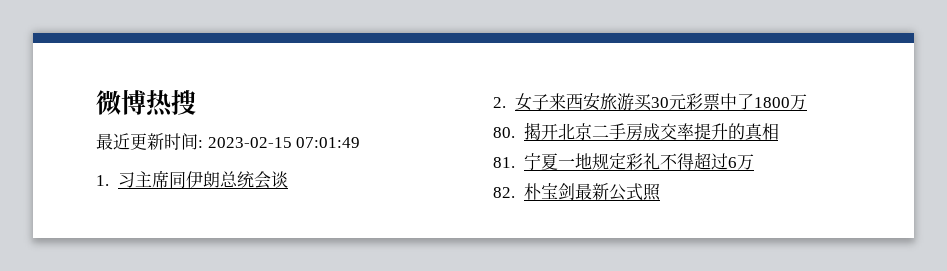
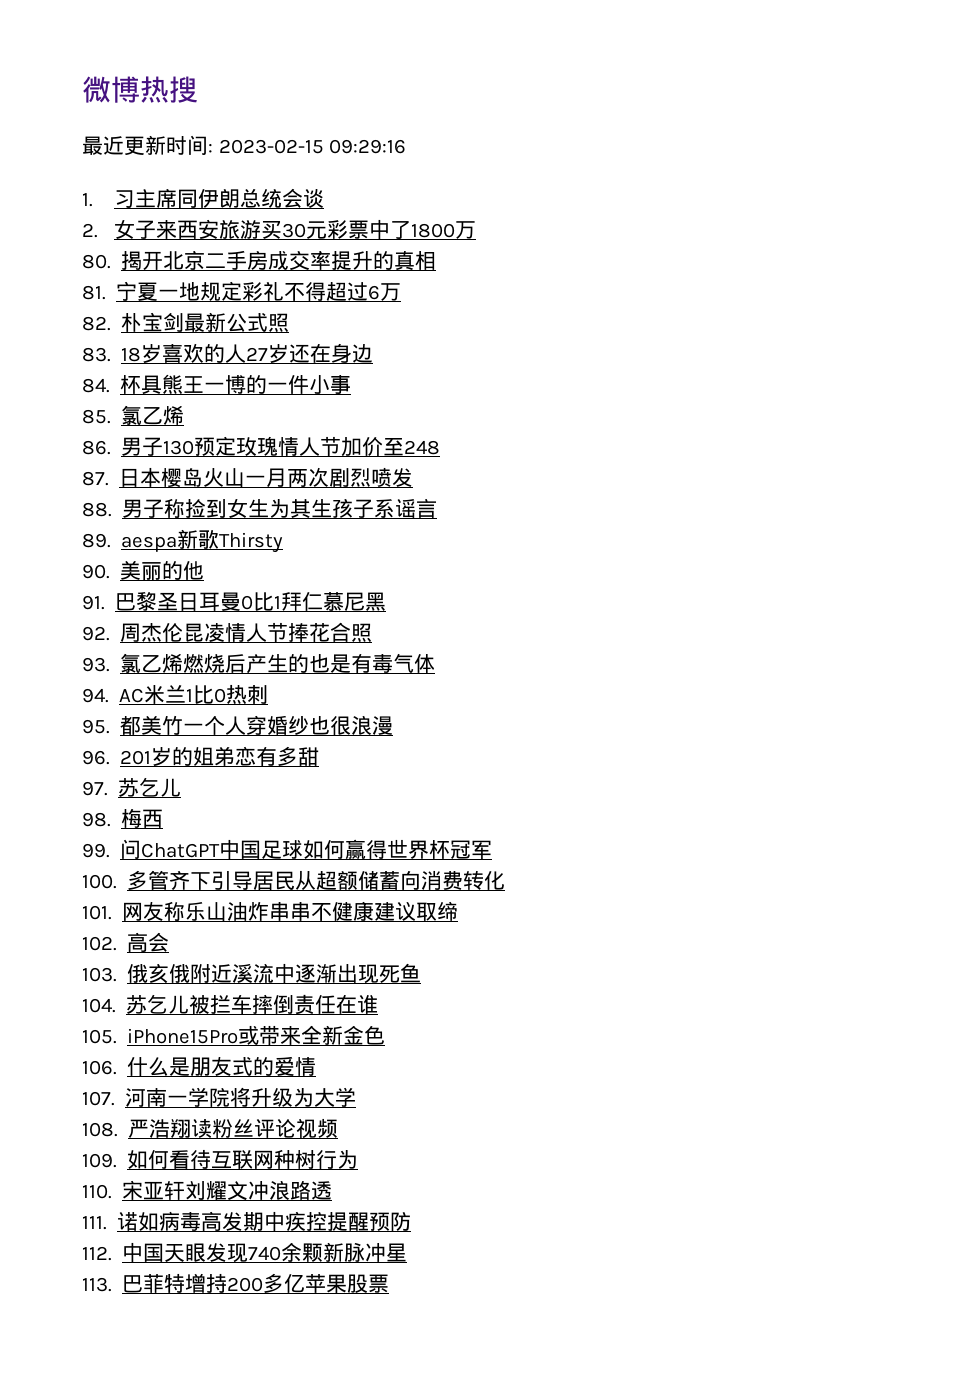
[296,137,361,148] 07:01:49 -> [329,139,407,154] 09:29:16
(661, 192) none -> [82,343,374,364] [82,374,352,395] [82,405,185,425] [82,436,441,457] [82,467,414,488] [82,498,438,518] [82,529,284,553] [82,560,205,581] [82,592,387,611] [82,622,373,642] [82,653,436,674] [82,684,269,704] [82,715,394,735] [82,746,320,767] [82,777,182,797] [82,808,164,828] [82,839,493,860] [82,870,506,891] [82,901,459,922] [82,932,170,952] [82,963,422,984] [82,994,379,1015] [82,1025,386,1046] [82,1056,317,1077] [82,1087,357,1107] [82,1118,339,1139] [82,1149,359,1169] [82,1180,333,1201] [82,1211,412,1232] [82,1242,408,1263] [82,1273,390,1293] // 83. 18岁喜欢的人27岁还在身边 // 84.杯具熊王一博的一件小事 // 85.氯乙烯 // 86.男子130预定玫瑰情人节加价至248 // 87.日本樱岛火山一月两次剧烈喷发 // 88.男子称捡到女生为其生孩子系谣言 // 89. aespa新歌Thirsty // 90.美丽的他 // 91.巴黎圣日耳曼0比1拜仁慕尼黑 // 92.周杰伦昆凌情人节捧花合照 // 93.氯乙烯燃烧后产生的也是有毒气体 // 94. AC米兰1比0热刺 // 95.都美竹一个人穿婚纱也很浪漫 // 96. 201岁的姐弟恋有多甜 // 97.苏乞儿 // 98.梅西 // 99.问ChatGPT中国足球如何赢得世界杯冠军 // 100.多管齐下引导居民从超额储蓄向消费转化 // 101.网友称乐山油炸串串不健康建议取缔 // 102.高会 // 103.俄亥俄附近溪流中逐渐出现死鱼 // 104.苏乞儿被拦车摔倒责任在谁 // 105. iPhone15Pro或带来全新金色 // 106.什么是朋友式的爱情 // 107.河南一学院将升级为大学 // 108.严浩翔读粉丝评论视频 // 109.如何看待互联网种树行为 // 110.宋亚轩刘耀文冲浪路透 // 111.诺如病毒高发期中疾控提醒预防 // 112.中国天眼发现740余颗新脉冲星 // 113.巴菲特增持200多亿苹果股票

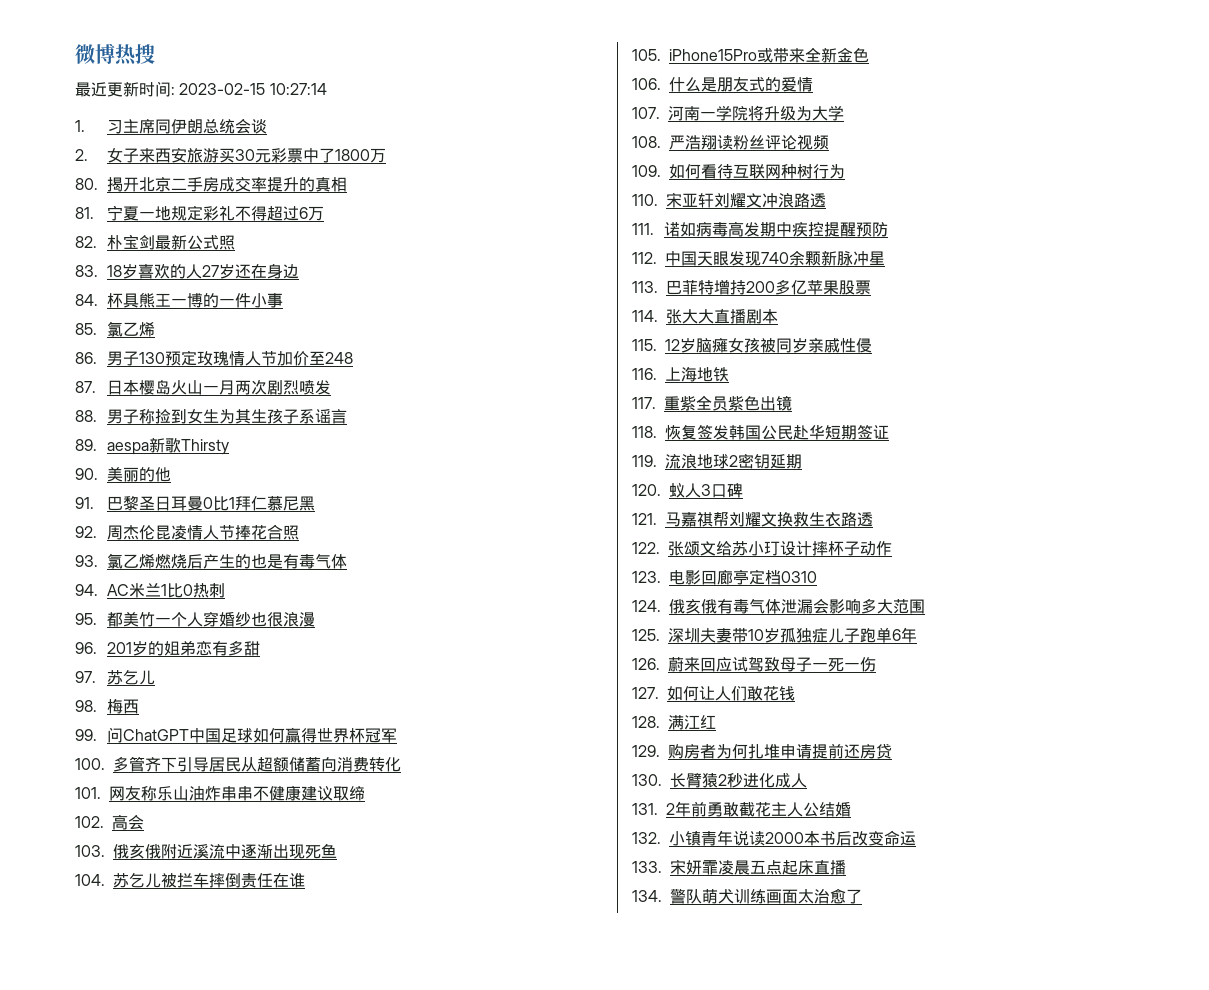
[329,139,407,154] 09:29:16 -> [269,83,327,95] 10:27:14
(390, 1283) none -> [632,309,778,324] [632,337,872,353] [632,367,729,382] [632,395,792,411] [632,424,889,440] [632,453,802,469] [632,483,743,498] [632,511,873,527] [632,540,892,556] [632,569,817,585] [632,598,925,614] [632,627,917,643] [632,657,876,672] [632,686,795,701] [632,715,716,730] [632,743,892,759] [632,773,807,788] [632,801,851,817] [632,830,916,846] [632,859,846,875] [632,889,862,904] // 114.张大大直播剧本 // 115. 12岁脑瘫女孩被同岁亲戚性侵 // 116.上海地铁 // 117.重紫全员紫色出镜 // 118.恢复签发韩国公民赴华短期签证 // 119.流浪地球2密钥延期 // 120.蚁人3口碑 // 121.马嘉祺帮刘耀文换救生衣路透 // 122.张颂文给苏小玎设计摔杯子动作 // 123.电影回廊亭定档0310 // 124.俄亥俄有毒气体泄漏会影响多大范围 // 125.深圳夫妻带10岁孤独症儿子跑单6年 // 126.蔚来回应试驾致母子一死一伤 // 127.如何让人们敢花钱 // 128.满江红 // 129.购房者为何扎堆申请提前还房贷 // 130.长臂猿2秒进化成人 // 131. 2年前勇敢截花主人公结婚 // 132.小镇青年说读2000本书后改变命运 // 133.宋妍霏凌晨五点起床直播 // 134.警队萌犬训练画面太治愈了

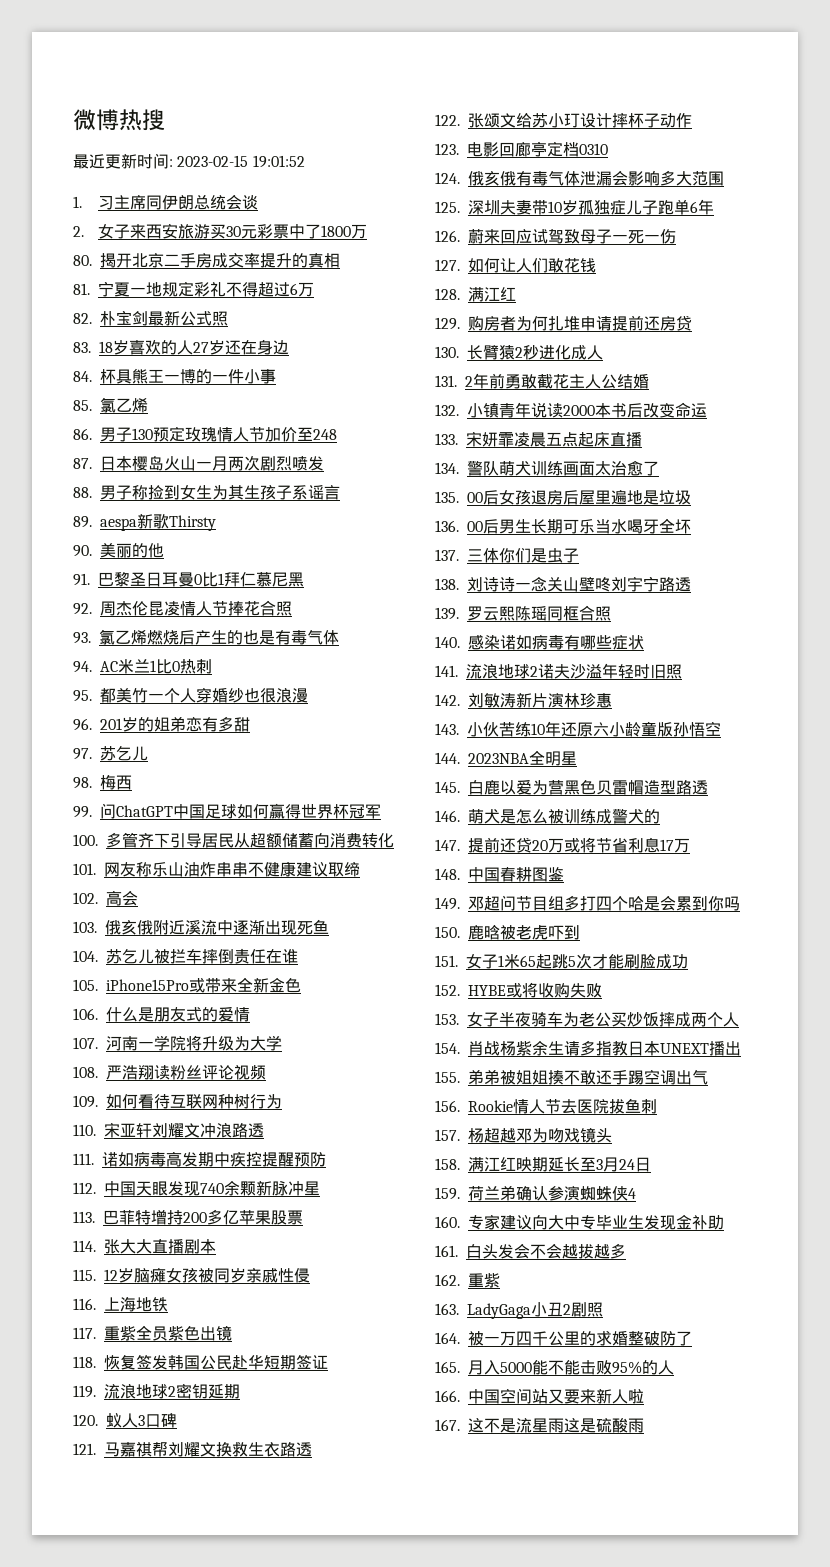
[269,83,327,95] 10:27:14 -> [252,155,305,168] 19:01:52
(862, 896) none -> [435,490,691,505] [435,518,691,534] [435,548,579,563] [435,576,691,592] [435,605,611,621] [435,634,644,650] [435,663,682,679] [435,692,612,708] [435,721,721,737] [435,750,577,766] [435,780,708,795] [435,809,660,824] [435,837,690,853] [435,866,564,882] [435,895,740,911] [435,924,580,940] [435,953,688,969] [435,982,602,998] [435,1011,739,1027] [435,1040,741,1056] [435,1069,708,1085] [435,1098,657,1114] [435,1127,612,1143] [435,1157,651,1172] [435,1186,636,1201] [435,1214,724,1230] [435,1243,626,1259] [435,1273,500,1288] [435,1302,603,1319] [435,1330,692,1346] [435,1360,674,1375] [435,1388,644,1404] [435,1417,644,1433] // 135. 00后女孩退房后屋里遍地是垃圾 // 136. 00后男生长期可乐当水喝牙全坏 // 137.三体你们是虫子 // 138.刘诗诗一念关山壁咚刘宇宁路透 // 139.罗云熙陈瑶同框合照 // 140.感染诺如病毒有哪些症状 // 141.流浪地球2诺夫沙溢年轻时旧照 // 142.刘敏涛新片演林珍惠 // 143.小伙苦练10年还原六小龄童版孙悟空 // 144. 2023NBA全明星 // 145.白鹿以爱为营黑色贝雷帽造型路透 // 146.萌犬是怎么被训练成警犬的 // 147.提前还贷20万或将节省利息17万 // 148.中国春耕图鉴 // 149.邓超问节目组多打四个哈是会累到你吗 // 150.鹿晗被老虎吓到 // 151.女子1米65起跳5次才能刷脸成功 // 152. HYBE或将收购失败 // 153.女子半夜骑车为老公买炒饭摔成两个人 // 154.肖战杨紫余生请多指教日本UNEXT播出 // 155.弟弟被姐姐揍不敢还手踢空调出气 // 156. Rookie情人节去医院拔鱼刺 // 157.杨超越邓为吻戏镜头 // 158.满江红映期延长至3月24日 // 159.荷兰弟确认参演蜘蛛侠4 // 160.专家建议向大中专毕业生发现金补助 // 161.白头发会不会越拔越多 // 162.重紫 // 163. LadyGaga小丑2剧照 // 164.被一万四千公里的求婚整破防了 // 165.月入5000能不能击败95%的人 // 166.中国空间站又要来新人啦 // 167.这不是流星雨这是硫酸雨

